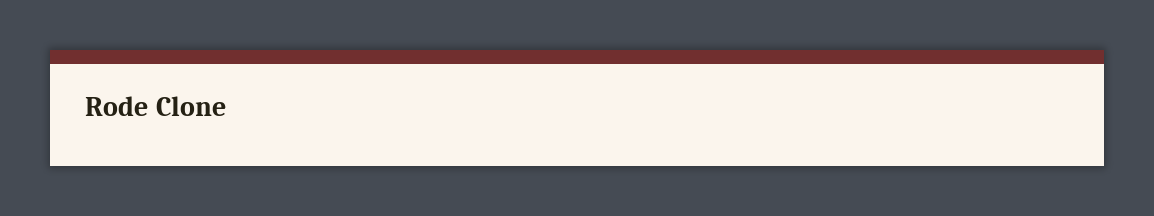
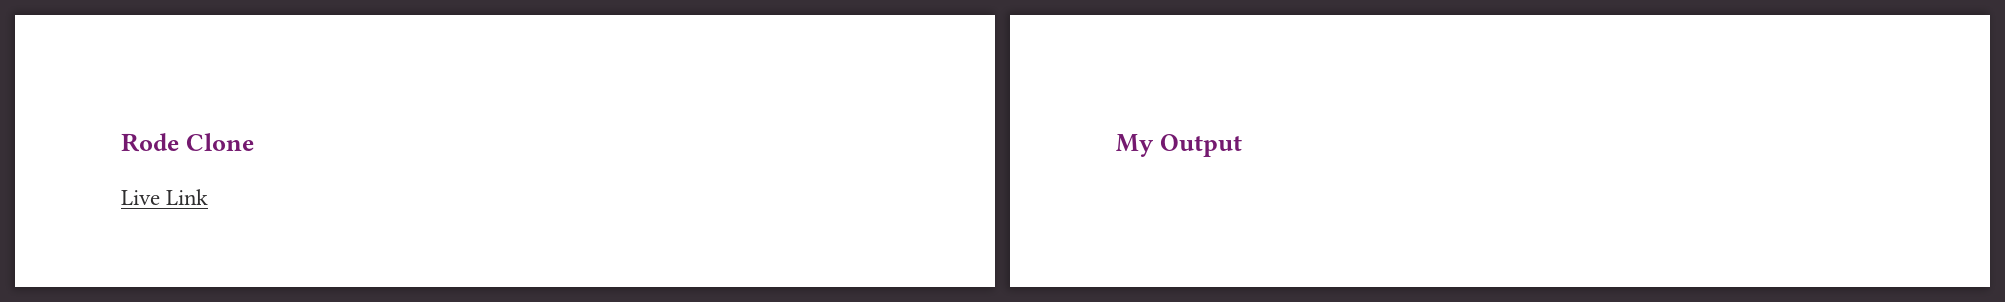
(226, 106) none -> [121,189,209,205] [1116,134,1242,157] // Live Link // My Output

